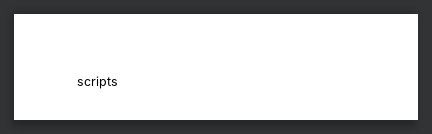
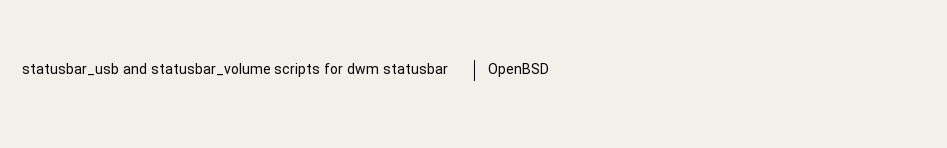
[77,76,118,89] scripts -> [22,63,549,77] statusbar_usb and statusbar_volume scripts for dwm statusbar OpenBSD

